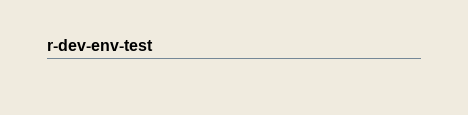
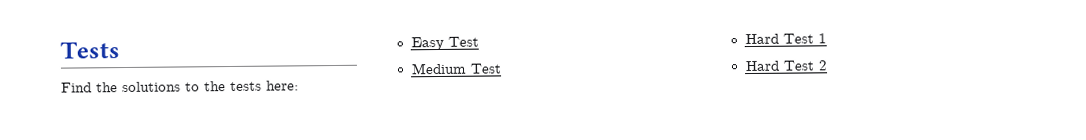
[47,39,153,51] r-dev-env-test -> [60,41,120,59] [61,80,299,93] [410,36,479,51] [410,62,502,75] [744,33,827,45] [744,60,828,72] Tests // Find the solutions to the tests here: // Easy Test // Medium Test // Hard Test 1 // Hard Test 2

